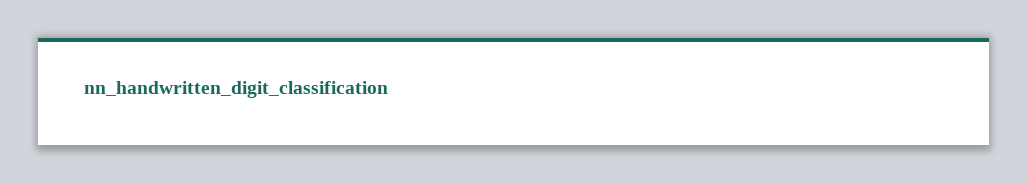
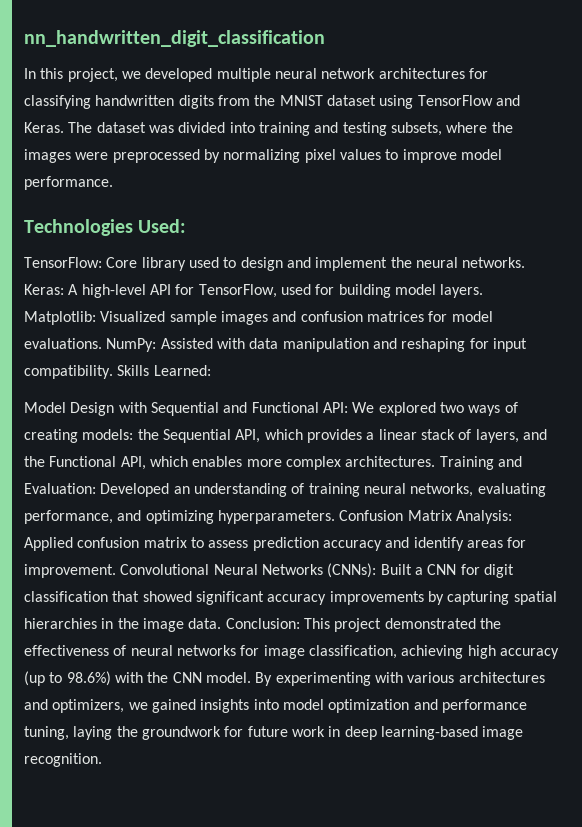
(388, 89) none -> [24,68,488,82] [24,95,520,109] [24,122,513,136] [24,149,502,163] [24,176,113,190] [24,219,187,236] [24,257,526,271] [24,284,484,298] [24,311,493,325] [24,338,527,352] [24,365,211,379] [24,402,518,416] [24,429,547,443] [24,456,522,470] [24,483,546,497] [24,510,512,524] [24,537,527,551] [24,563,514,578] [24,591,557,605] [24,618,501,632] [24,645,559,659] [24,671,545,686] [24,699,527,713] [24,726,524,740] [24,753,102,767] // In this project, we developed multiple neural network architectures for classifying handwritten digits from the MNIST dataset using TensorFlow and Keras. The dataset was divided into training and testing subsets, where the images were preprocessed by normalizing pixel values to improve model performance. // Technologies Used: // TensorFlow: Core library used to design and implement the neural networks. Keras: A high-level API for TensorFlow, used for building model layers. Matplotlib: Visualized sample images and confusion matrices for model evaluations. NumPy: Assisted with data manipulation and reshaping for input compatibility. Skills Learned: // Model Design with Sequential and Functional API: We explored two ways of creating models: the Sequential API, which provides a linear stack of layers, and the Functional API, which enables more complex architectures. Training and Evaluation: Developed an understanding of training neural networks, evaluating performance, and optimizing hyperparameters. Confusion Matrix Analysis: Applied confusion matrix to assess prediction accuracy and identify areas for improvement. Convolutional Neural Networks (CNNs): Built a CNN for digit classification that showed significant accuracy improvements by capturing spatial hierarchies in the image data. Conclusion: This project demonstrated the effectiveness of neural networks for image classification, achieving high accuracy (up to 98.6%) with the CNN model. By experimenting with various architectures and optimizers, we gained insights into model optimization and performance tuning, laying the groundwork for future work in deep learning-based image recognition.

